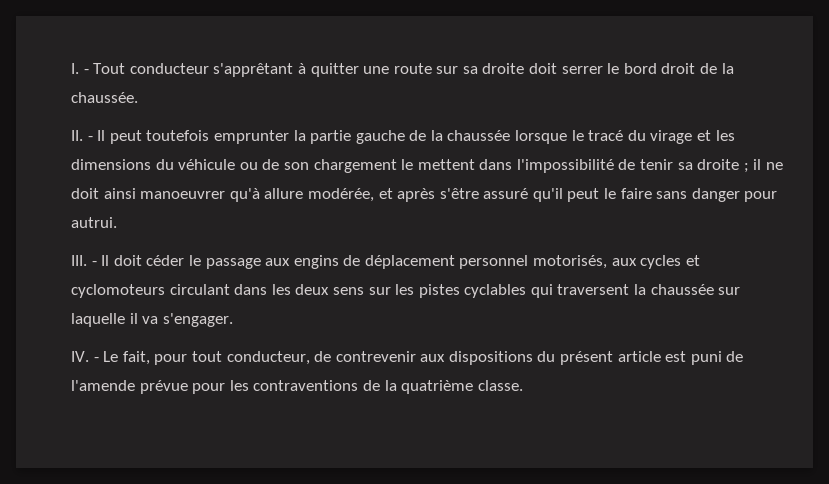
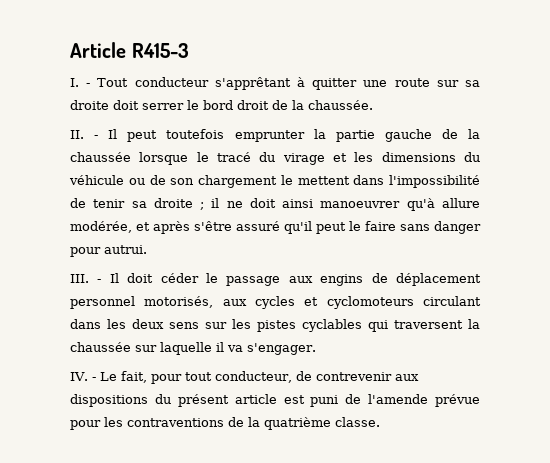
(71, 68) none -> [70,42,189,58] Article R415-3 //

